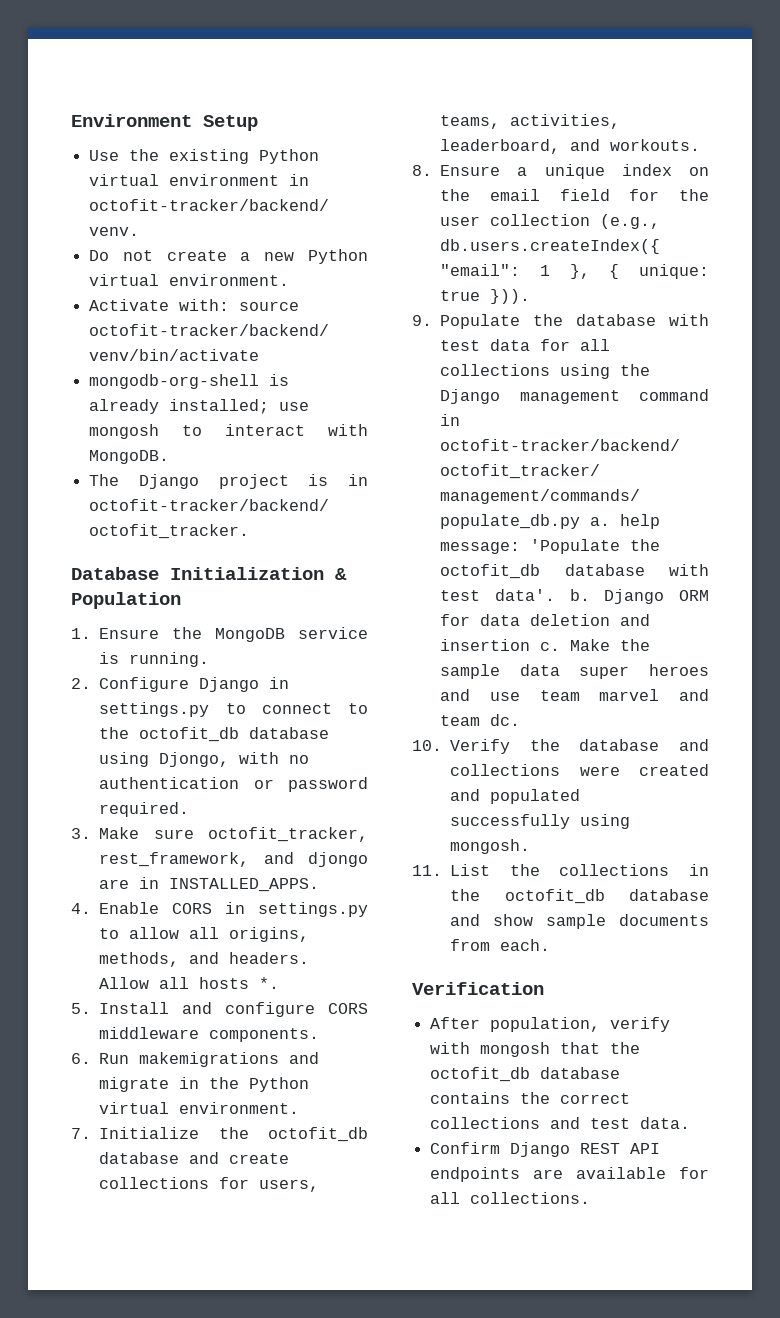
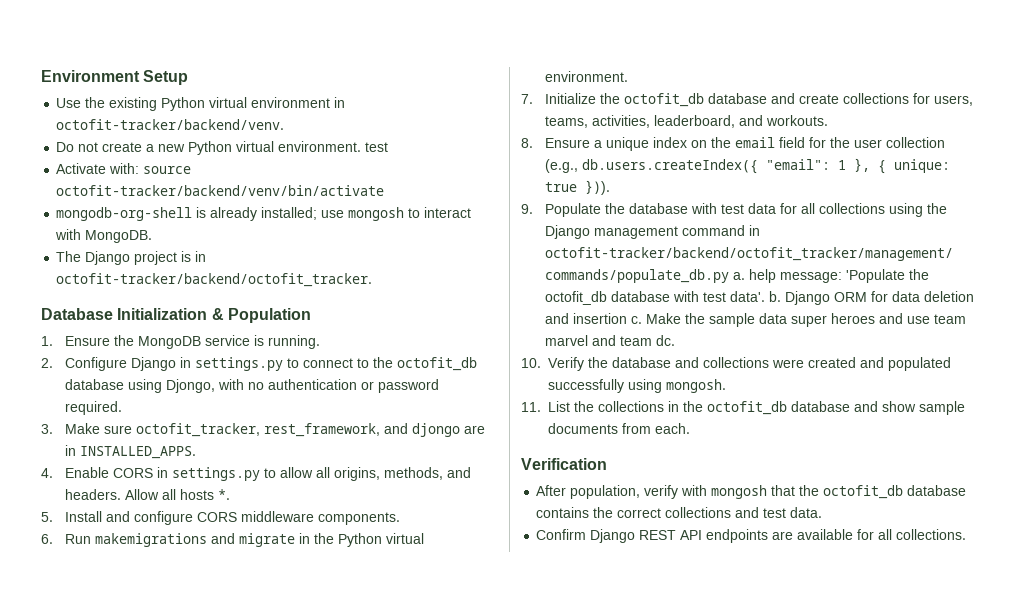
(290, 280) none -> [365,142,389,152] test

